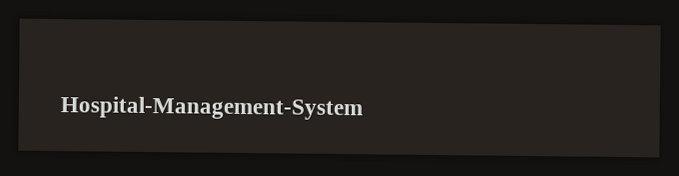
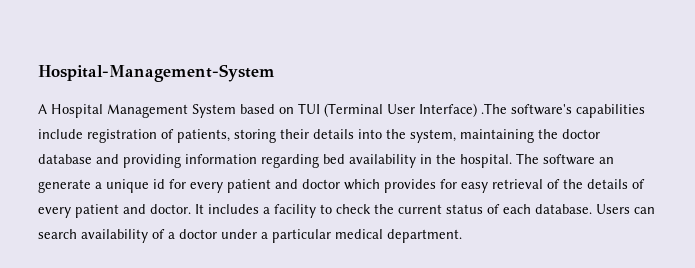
(363, 108) none -> [38,103,645,118] [38,129,600,143] [38,153,614,168] [38,179,645,193] [38,204,655,218] [38,229,462,243] // A Hospital Management System based on TUI (Terminal User Interface) .The software's capabilities include registration of patients, storing their details into the system, maintaining the doctor database and providing information regarding bed availability in the hospital. The software an generate a unique id for every patient and doctor which provides for easy retrieval of the details of every patient and doctor. It includes a facility to check the current status of each database. Users can search availability of a doctor under a particular medical department.

